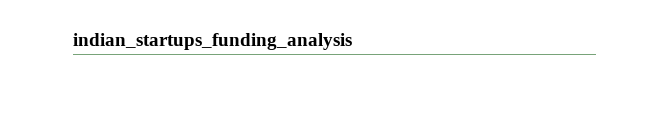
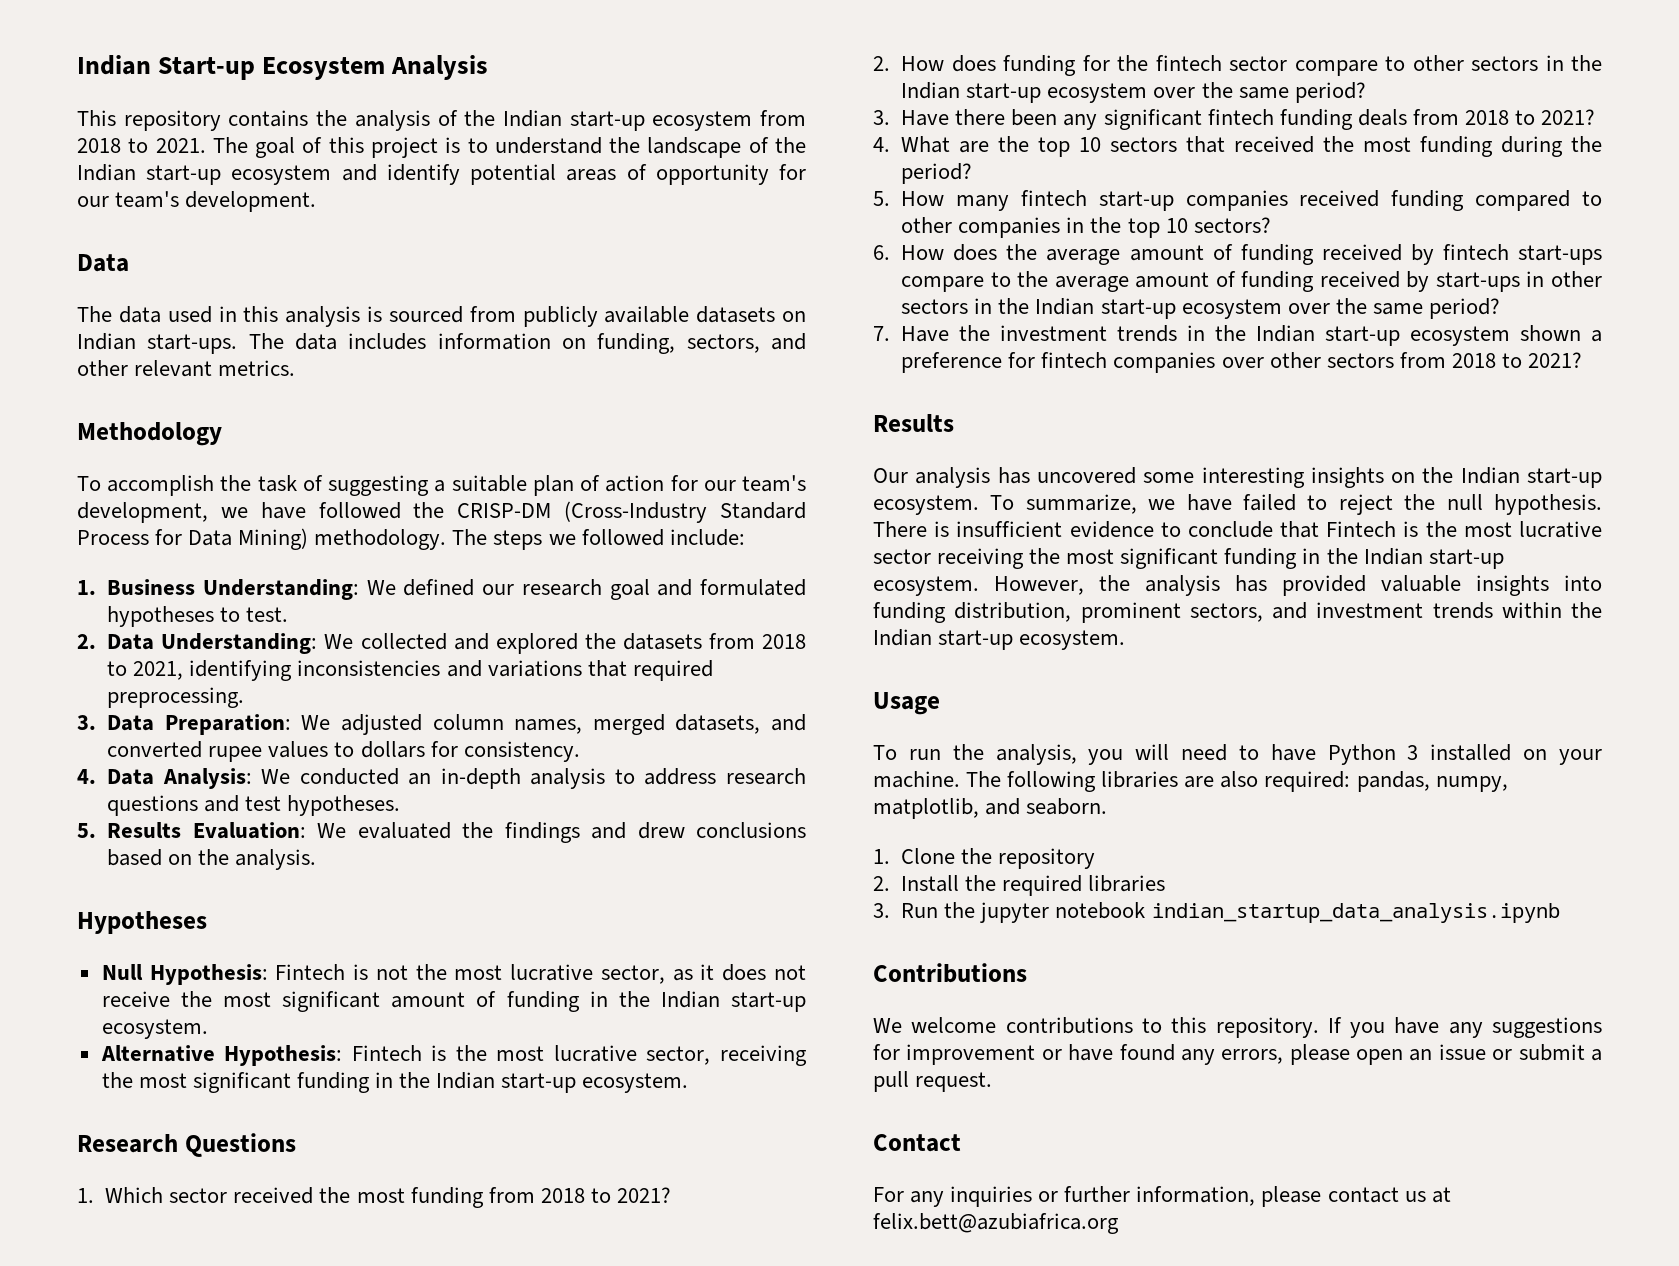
[73,33,352,50] indian_startups_funding_analysis -> [77,55,489,80] [77,110,806,131] [77,137,807,158] [77,164,806,185] [77,191,317,212] [77,254,129,272] [77,306,807,327] [77,333,806,354] [77,360,296,377] [77,422,222,446] [77,475,807,496] [77,501,807,523] [77,528,745,550] [77,579,806,600] [107,606,289,627] [77,633,807,654] [107,660,713,681] [107,687,245,708] [77,714,806,735] [107,741,580,762] [77,768,806,789] [107,795,401,816] [77,822,806,843] [107,849,317,870] [77,911,207,934] [101,964,807,985] [101,991,806,1012] [101,1019,208,1039] [100,1045,807,1066] [101,1072,689,1093] [77,1133,296,1157] [77,1187,671,1208] [873,55,1602,76] [901,82,1366,103] [873,109,1596,130] [873,136,1602,157] [901,163,973,184] [873,190,1602,211] [901,217,1271,238] [873,244,1602,265] [901,271,1602,292] [901,298,1500,319] [873,325,1602,346] [901,352,1582,373] [873,414,954,432] [873,467,1602,488] [873,494,1602,515] [873,521,1602,538] [873,548,1504,569] [873,575,1602,596] [873,602,1602,623] [873,629,1126,650] [873,692,940,715] [873,744,1602,765] [873,771,1508,792] [873,798,1108,819] [873,848,1096,869] [873,875,1166,896] [873,902,1560,923] [873,963,1027,983] [873,1017,1602,1038] [873,1044,1602,1065] [873,1071,993,1092] [873,1134,961,1152] [873,1186,1451,1207] [873,1213,1119,1234] Indian Start-up Ecosystem Analysis // This repository contains the analysis of the Indian start-up ecosystem from 2018 to 2021. The goal of this project is to understand the landscape of the Indian start-up ecosystem and identify potential areas of opportunity for our team's development. // Data // The data used in this analysis is sourced from publicly available datasets on Indian start-ups. The data includes information on funding, sectors, and other relevant metrics. // Methodology // To accomplish the task of suggesting a suitable plan of action for our team's development, we have followed the CRISP-DM (Cross-Industry Standard Process for Data Mining) methodology. The steps we followed include: // 1. Business Understanding: We defined our research goal and formulated hypotheses to test. // 2. Data Understanding: We collected and explored the datasets from 2018 to 2021, identifying inconsistencies and variations that required preprocessing. // 3. Data Preparation: We adjusted column names, merged datasets, and converted rupee values to dollars for consistency. // 4. Data Analysis: We conducted an in-depth analysis to address research questions and test hypotheses. // 5. Results Evaluation: We evaluated the findings and drew conclusions based on the analysis. // Hypotheses // Null Hypothesis: Fintech is not the most lucrative sector, as it does not receive the most significant amount of funding in the Indian start-up ecosystem. // Alternative Hypothesis: Fintech is the most lucrative sector, receiving the most significant funding in the Indian start-up ecosystem. // Research Questions // 1. Which sector received the most funding from 2018 to 2021? // 2. How does funding for the fintech sector compare to other sectors in the Indian start-up ecosystem over the same period? // 3. Have there been any significant fintech funding deals from 2018 to 2021? // 4. What are the top 10 sectors that received the most funding during the period? // 5. How many fintech start-up companies received funding compared to other companies in the top 10 sectors? // 6. How does the average amount of funding received by fintech start-ups compare to the average amount of funding received by start-ups in other sectors in the Indian start-up ecosystem over the same period? // 7. Have the investment trends in the Indian start-up ecosystem shown a preference for fintech companies over other sectors from 2018 to 2021? // Results // Our analysis has uncovered some interesting insights on the Indian start-up ecosystem. To summarize, we have failed to reject the null hypothesis. There is insufficient evidence to conclude that Fintech is the most lucrative sector receiving the most significant funding in the Indian start-up ecosystem. However, the analysis has provided valuable insights into funding distribution, prominent sectors, and investment trends within the Indian start-up ecosystem. // Usage // To run the analysis, you will need to have Python 3 installed on your machine. The following libraries are also required: pandas, numpy, matplotlib, and seaborn. // 1. Clone the repository // 2. Install the required libraries // 3. Run the jupyter notebook indian_startup_data_analysis.ipynb // Contributions // We welcome contributions to this repository. If you have any suggestions for improvement or have found any errors, please open an issue or submit a pull request. // Contact // For any inquiries or further information, please contact us at felix.bett@azubiafrica.org

